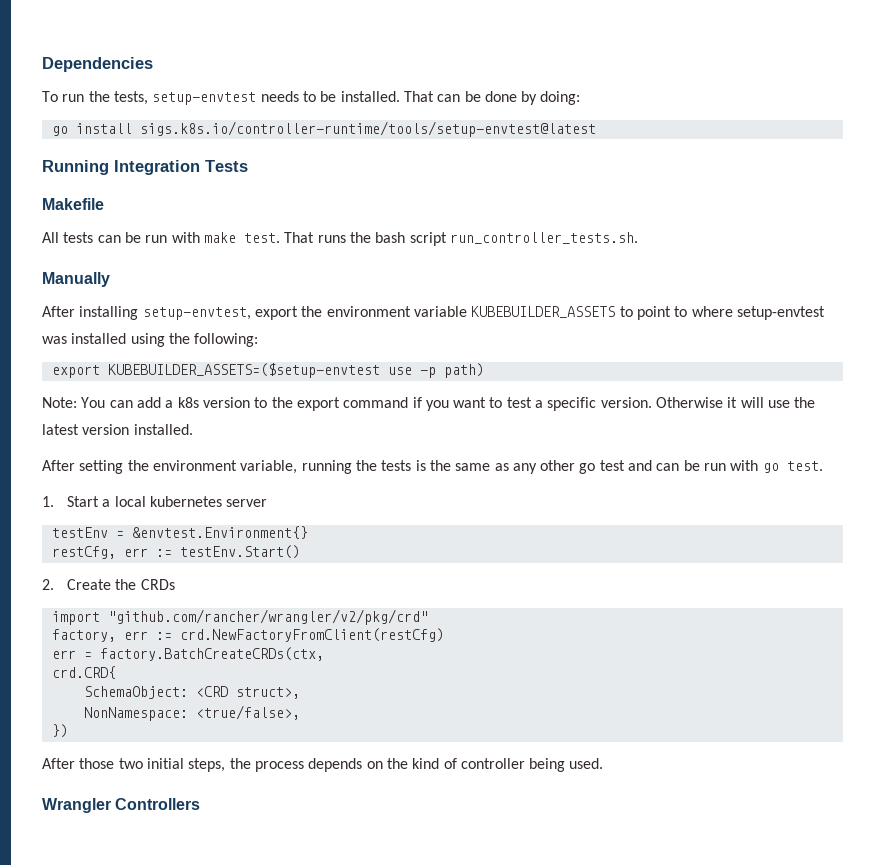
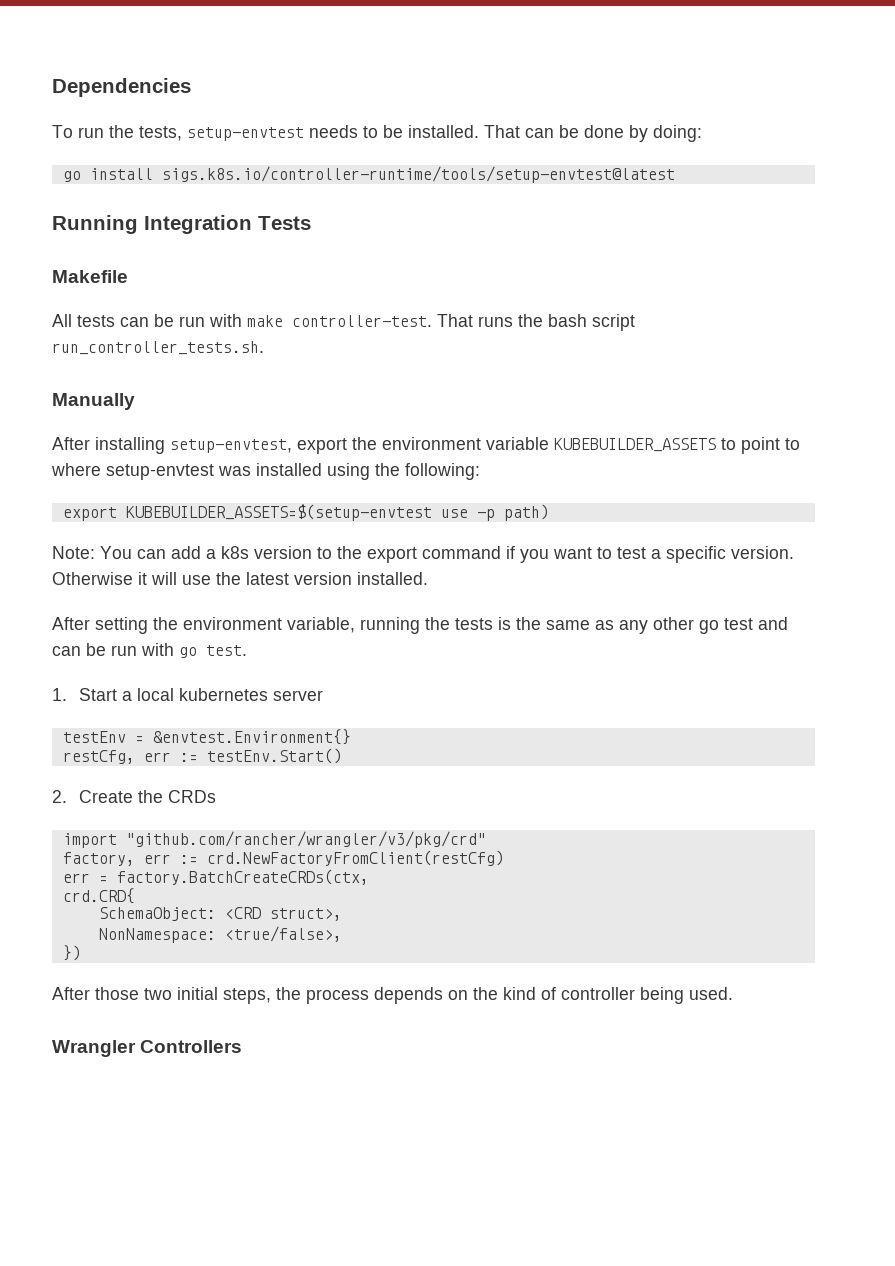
[243,233,280,243] test. -> [292,315,432,327] controller-test.
[107,363,380,378] KUBEBUILDER_ASSETS=($setup-envtest -> [125,504,432,521] KUBEBUILDER_ASSETS=$(setup-envtest
[107,609,428,625] "github.com/rancher/wrangler/v2/pkg/crd" -> [125,831,486,848] "github.com/rancher/wrangler/v3/pkg/crd"

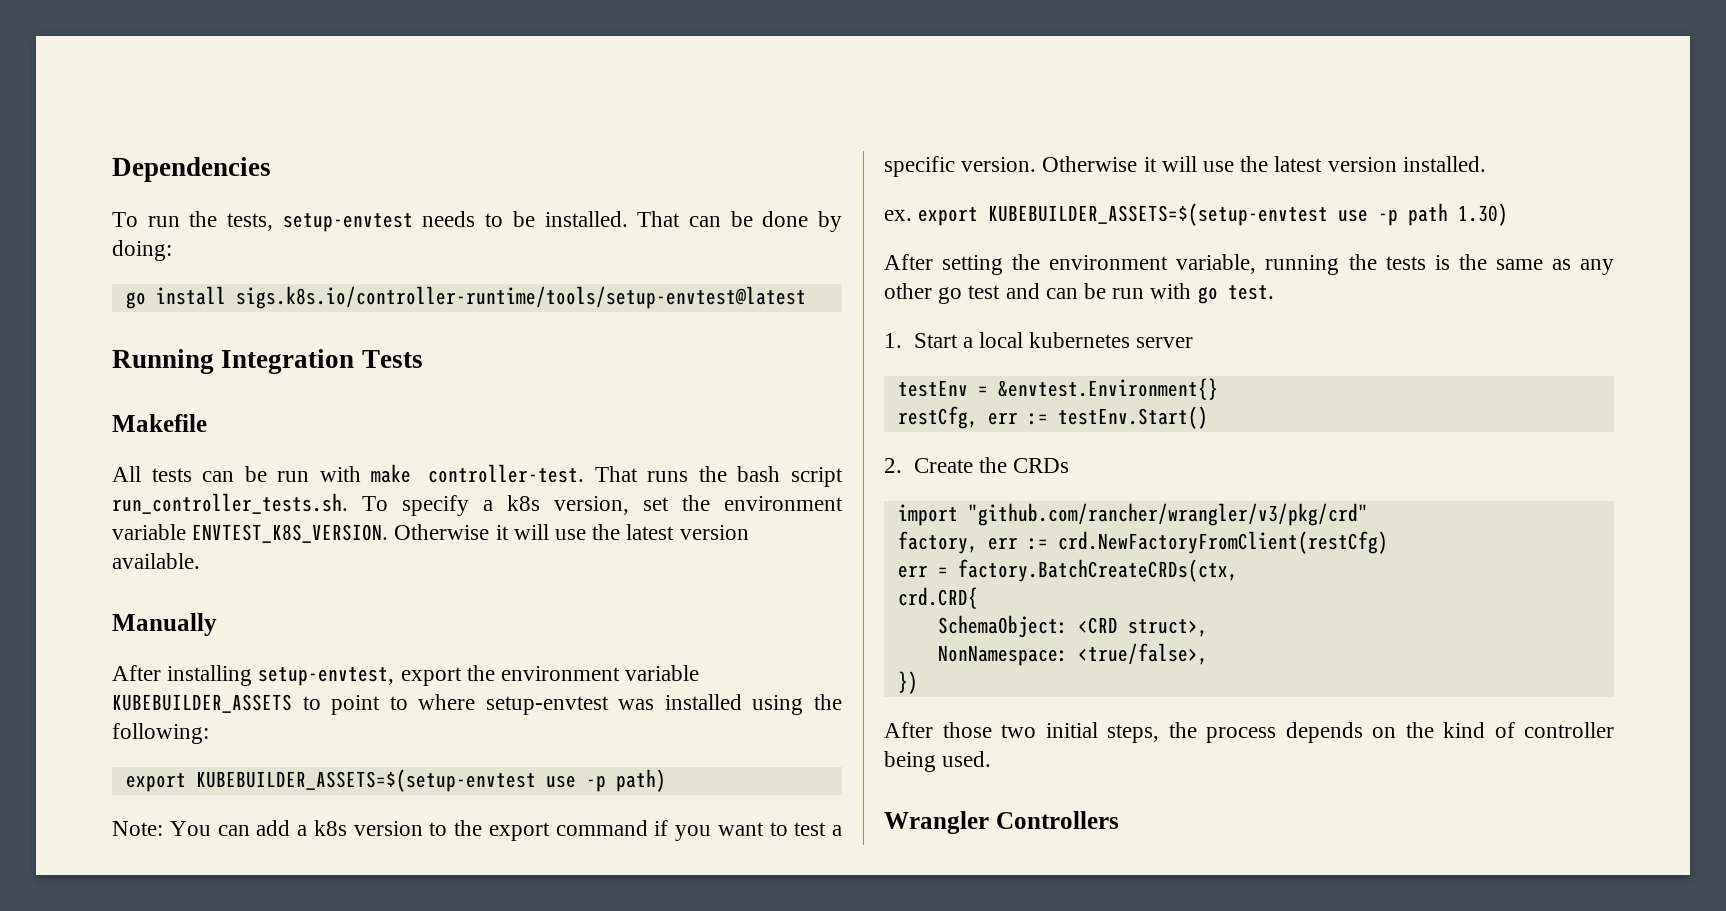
(264, 348) none -> [362,495,843,516] [112,524,749,543] [112,553,200,569] To specify a k8s version, set the environment variable ENVTEST_K8S_VERSION. Otherwise it will use the latest version available.
(428, 578) none -> [884,203,1509,226] // ex. export KUBEBUILDER_ASSETS=$(setup-envtest use -p path 1.30)

